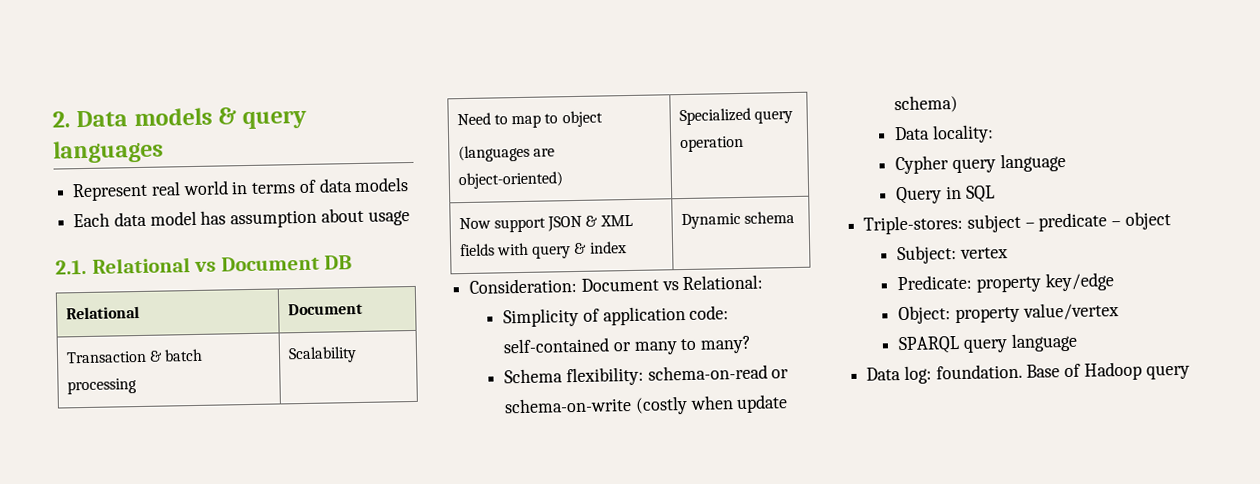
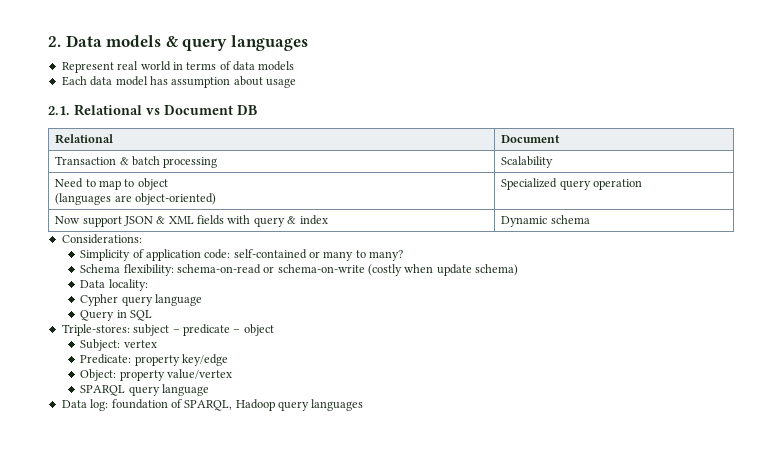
[469,274,764,294] Consideration: Document vs Relational: -> [61,234,142,244] Considerations:
[935,363,1082,380] foundation. Base of -> [111,399,233,411] foundation of SPARQL,
(1190, 372) none -> [311,399,364,411] languages

